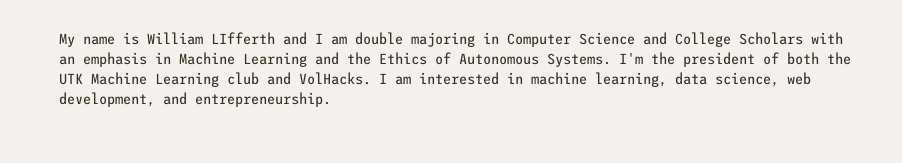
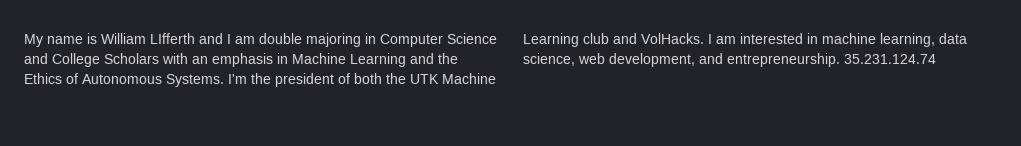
(331, 99) none -> [844,54,936,64] 35.231.124.74

